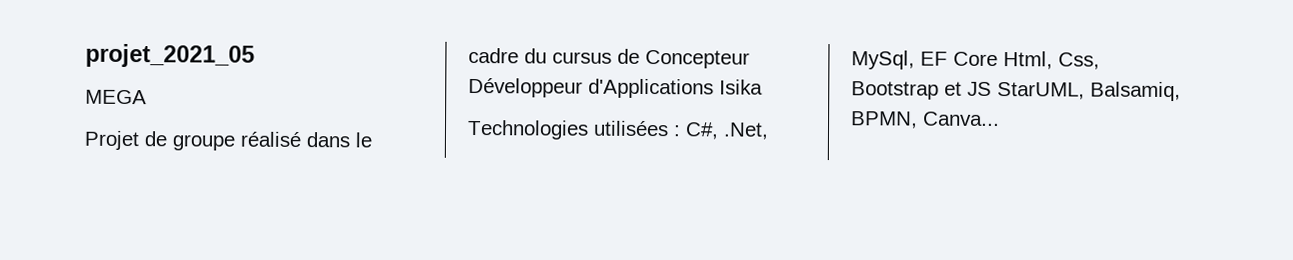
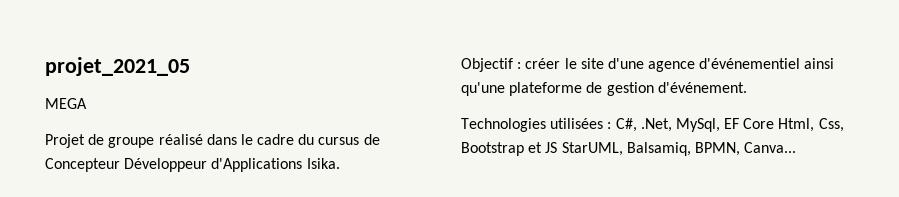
[719,79,763,95] Isika -> [306,158,340,169] [461,58,835,72] [461,82,747,96] Isika. // Objectif : créer le site d'une agence d'événementiel ainsi qu'une plateforme de gestion d'événement.

